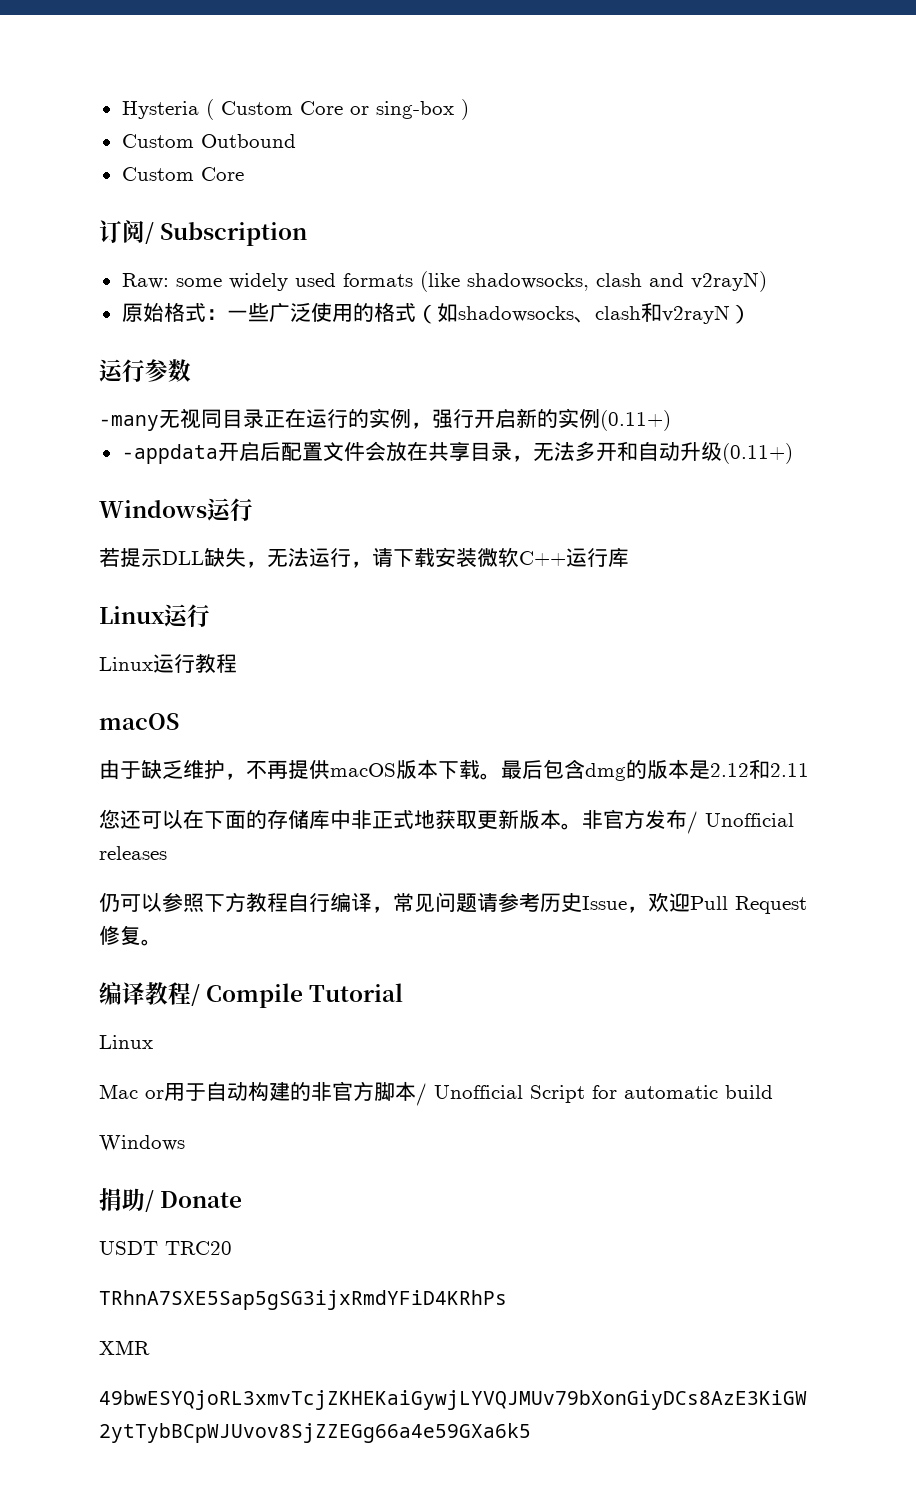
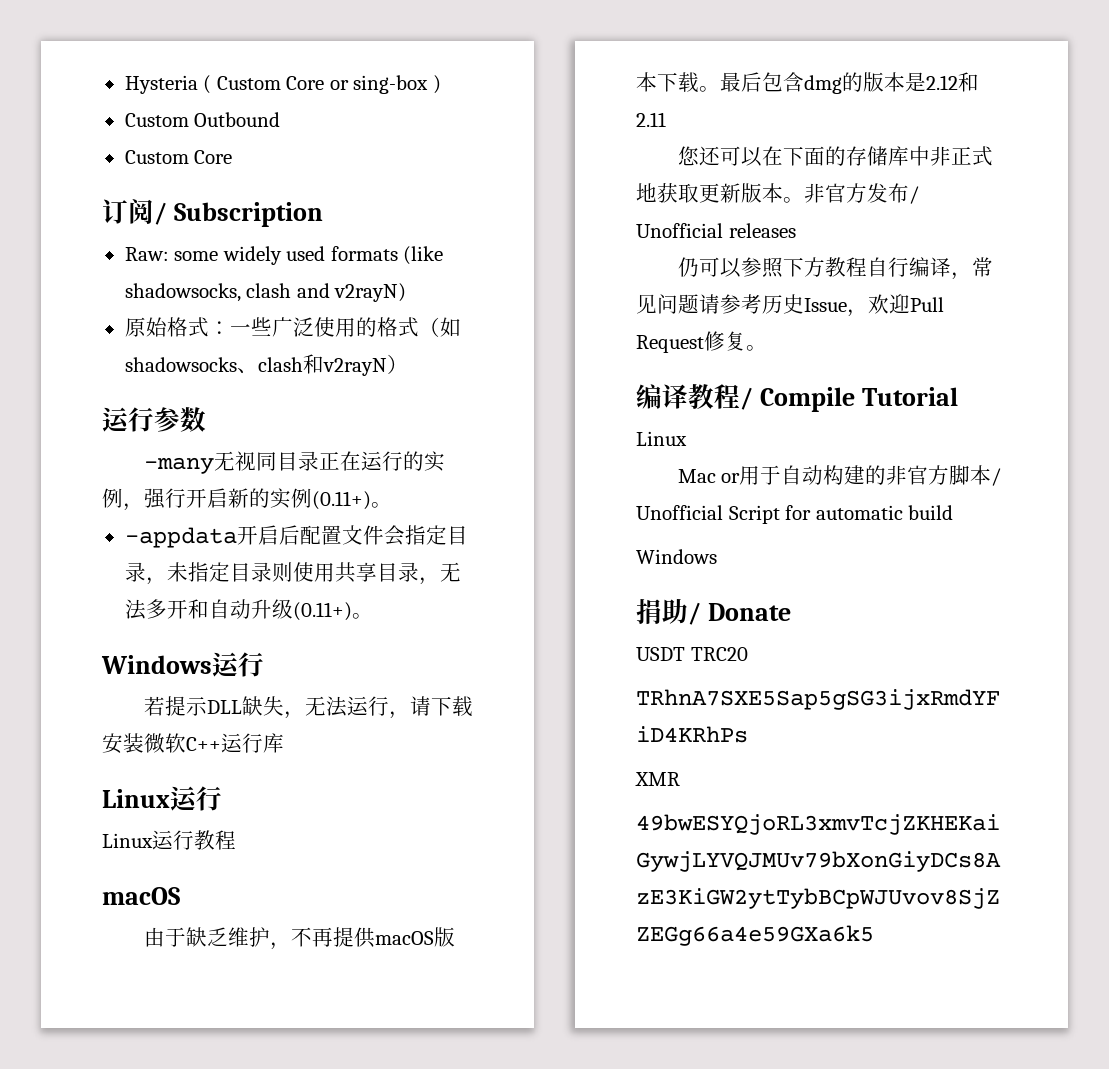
(671, 420) none -> [371,502,392,508] 。
[385,441,428,461] 放在 -> [404,525,468,545] [124,562,335,585] 指定目录，未指定目录则使用
(793, 453) none -> [351,613,373,619] 。

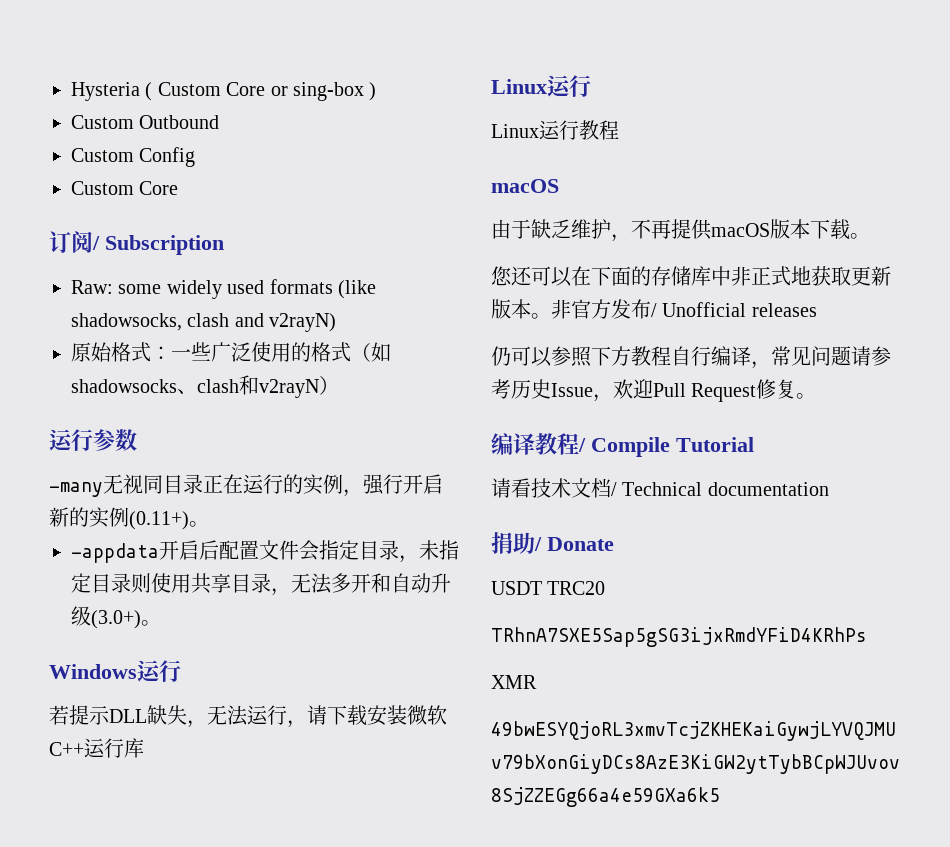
(281, 119) none -> [71,147,196,167] // Custom Config
[292,602,352,621] (0.11+) -> [91,610,141,629] (3.0+)
[720,72,979,94] [636,112,666,127] 最后包含dmg的版本是2.12和2.11 -> (870, 236) none
[636,431,687,446] [677,465,1002,486] [636,505,954,524] [636,549,717,564] Linux // Mac or用于自动构建的非官方脚本/ Unofficial Script for automatic build // Windows -> [491,478,829,498] 请看技术文档/ Technical documentation

